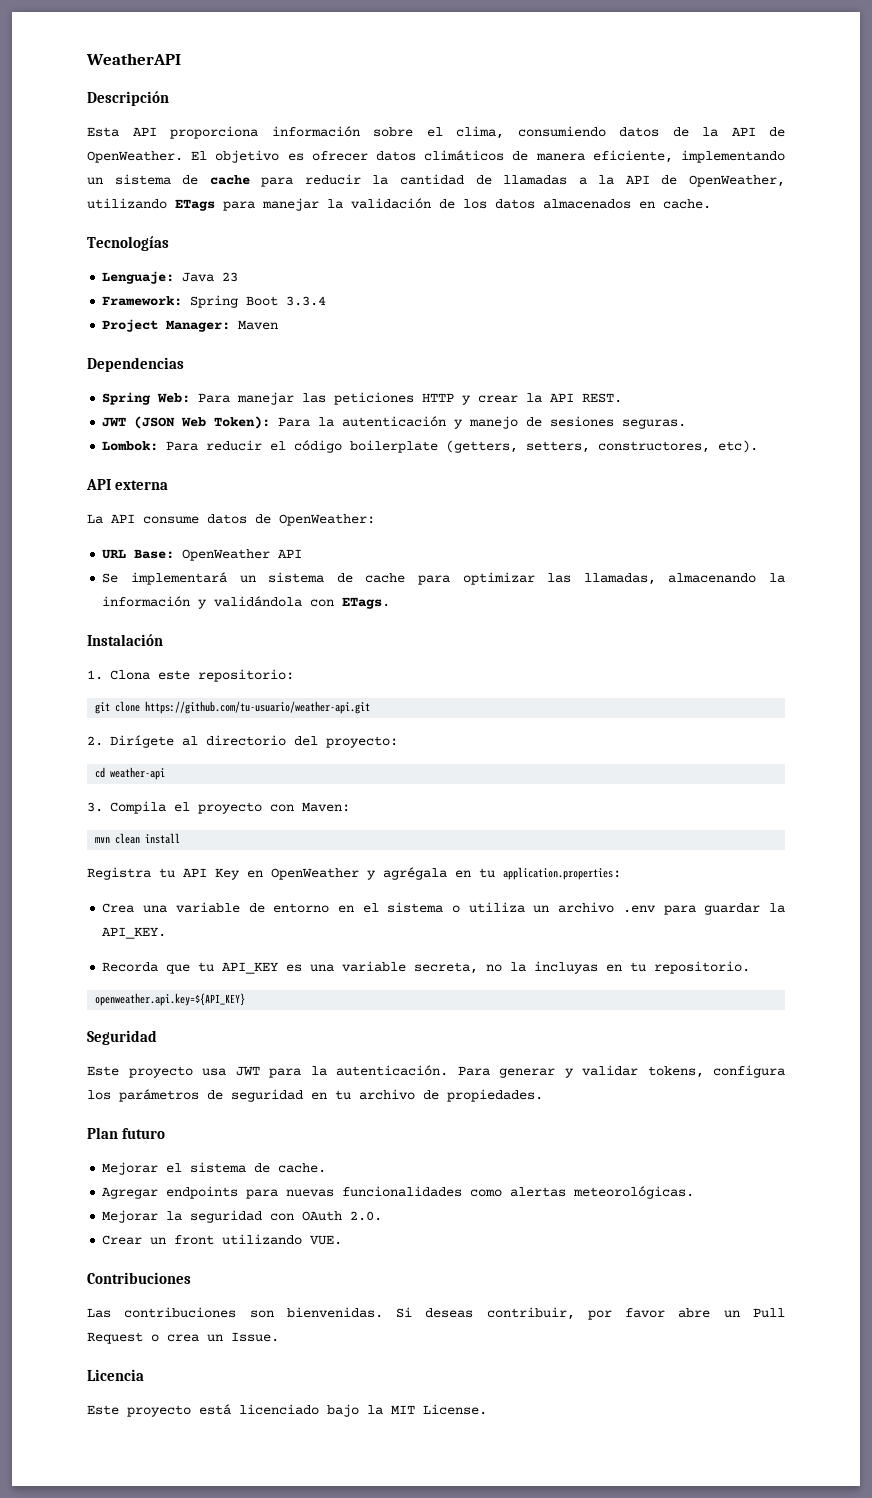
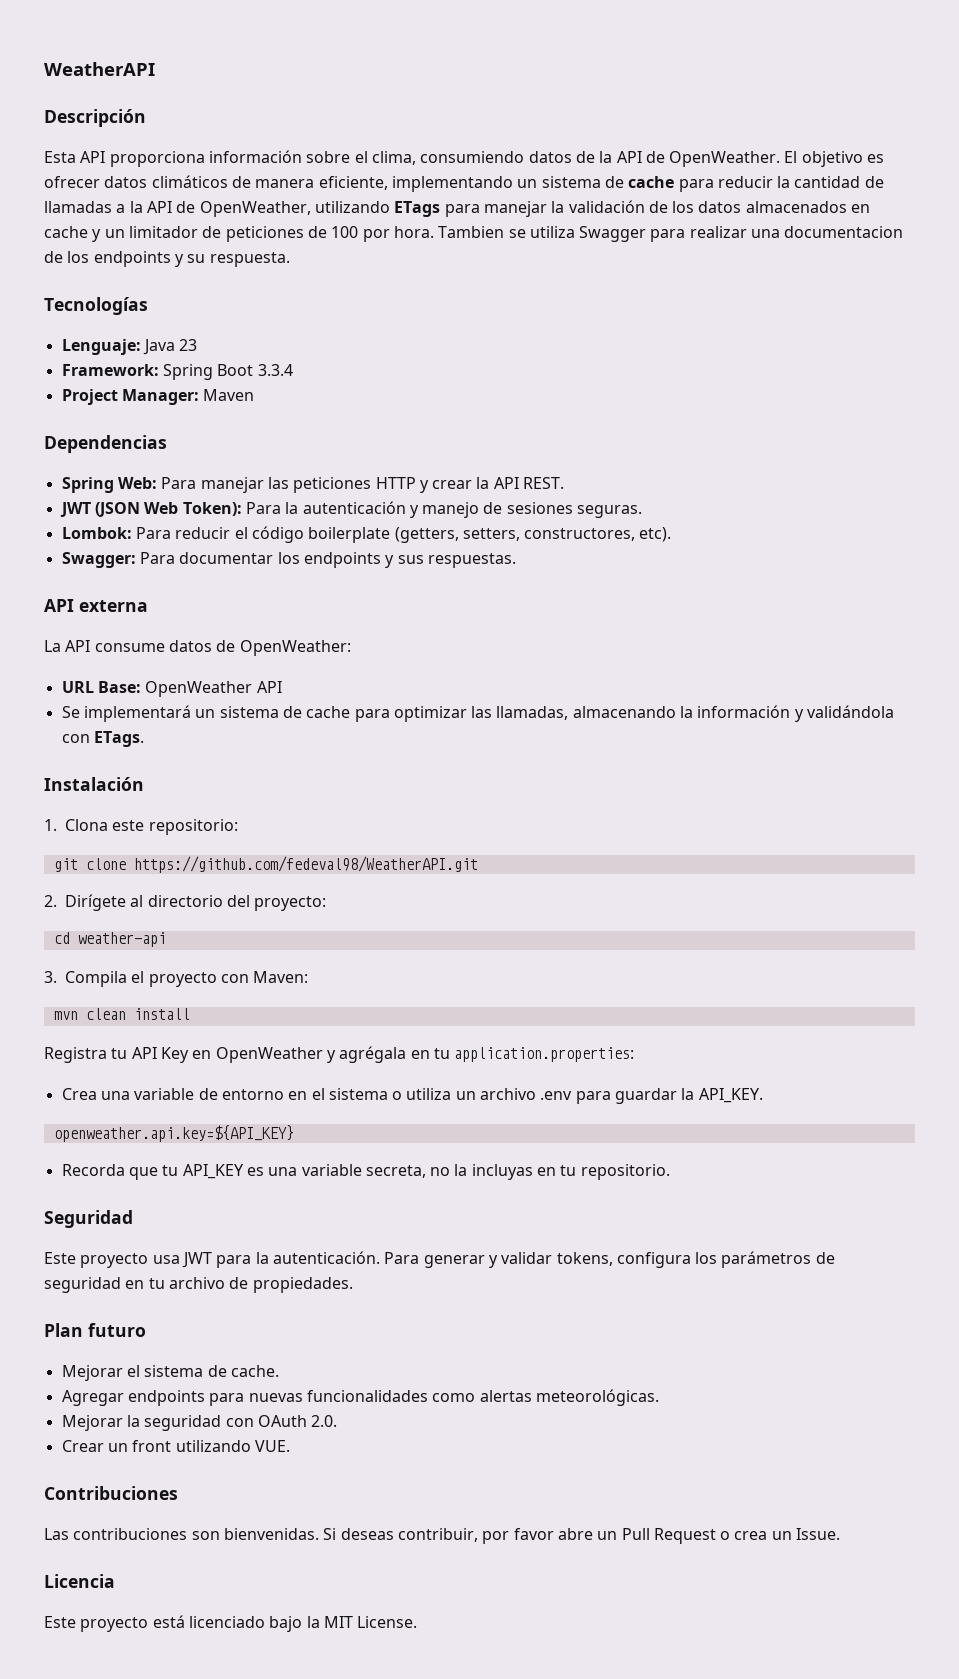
[663,199,711,209] cache. -> [44,226,904,242] [44,251,290,267] cache y un limitador de peticiones de 100 por hora. Tambien se utiliza Swagger para realizar una documentacion de los endpoints y su respuesta.
(759, 446) none -> [61,552,516,568] // Swagger: Para documentar los endpoints y sus respuestas.
[145,701,371,714] https://github.com/tu-usuario/weather-api.git -> [133,856,478,873] https://github.com/fedeval98/WeatherAPI.git
(167, 933) none -> [53,1125,294,1142] // openweather.api.key=${API_KEY}
[95,993,246,1006] // openweather.api.key=${API_KEY} -> (670, 1172) none

